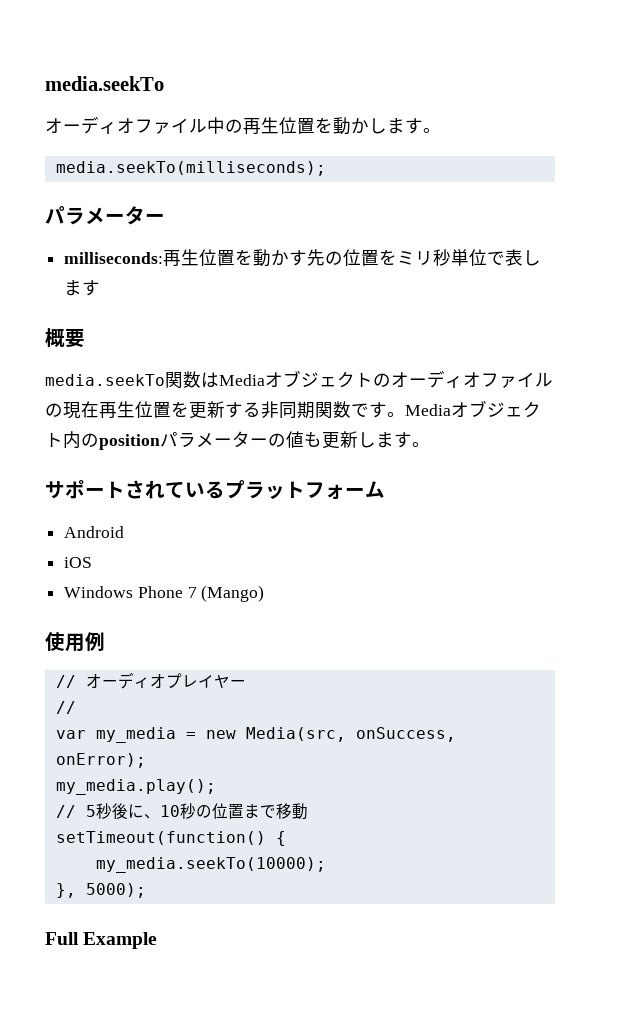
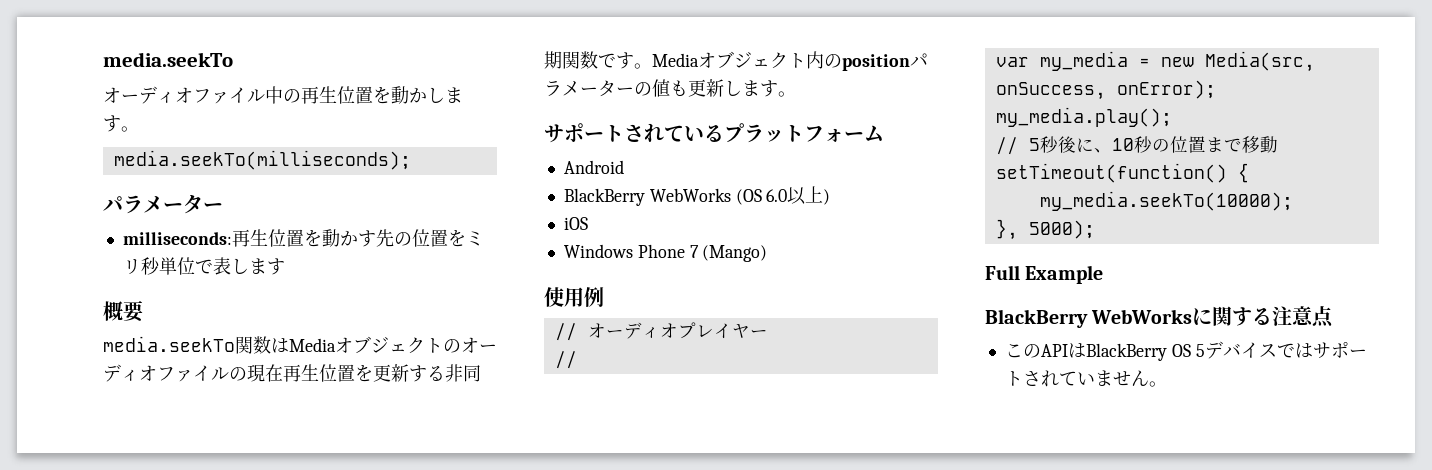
(125, 532) none -> [563,186,831,206] // BlackBerry WebWorks (OS 6.0以上)
(158, 940) none -> [985,306,1335,328] [1004,341,1367,361] [1004,370,1167,387] // BlackBerry WebWorksに関する注意点 // このAPIはBlackBerry OS 5デバイスではサポートされていません。

